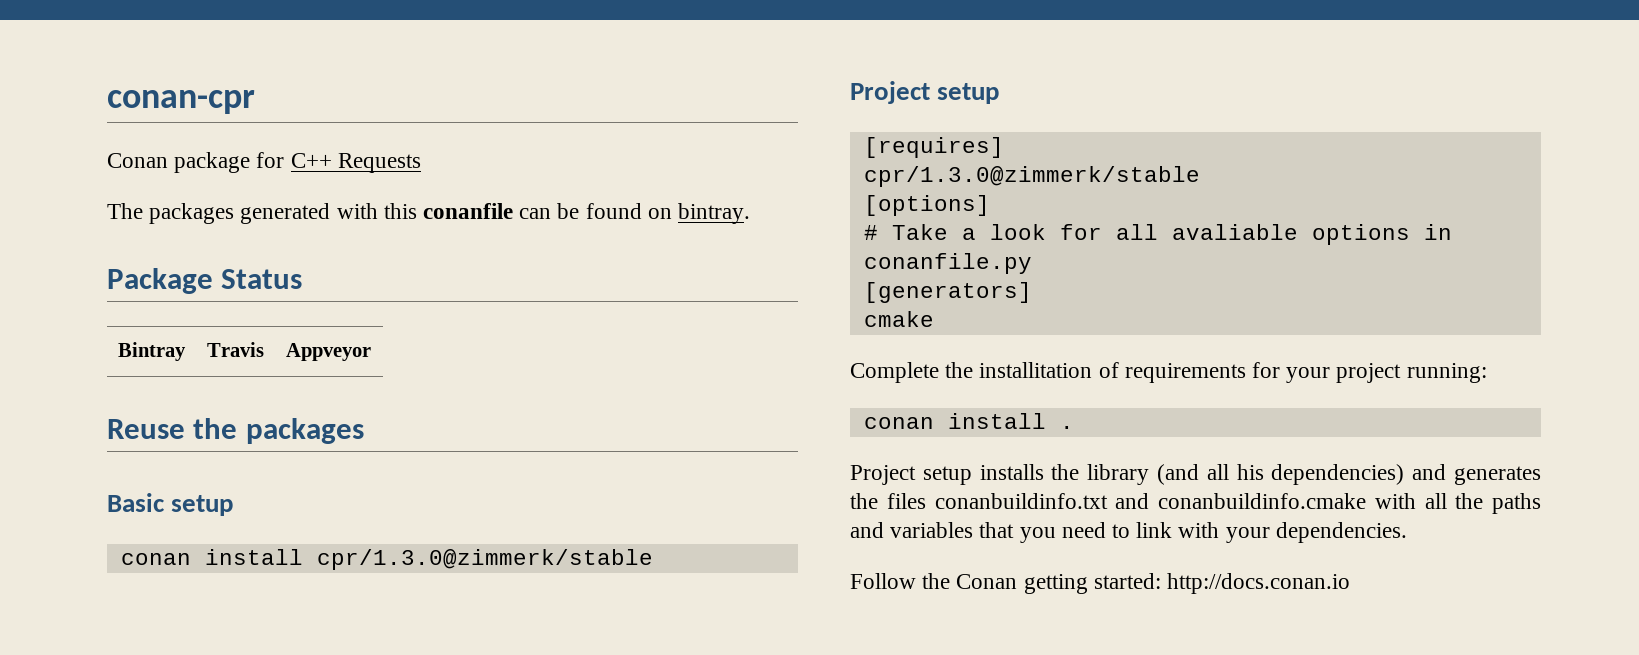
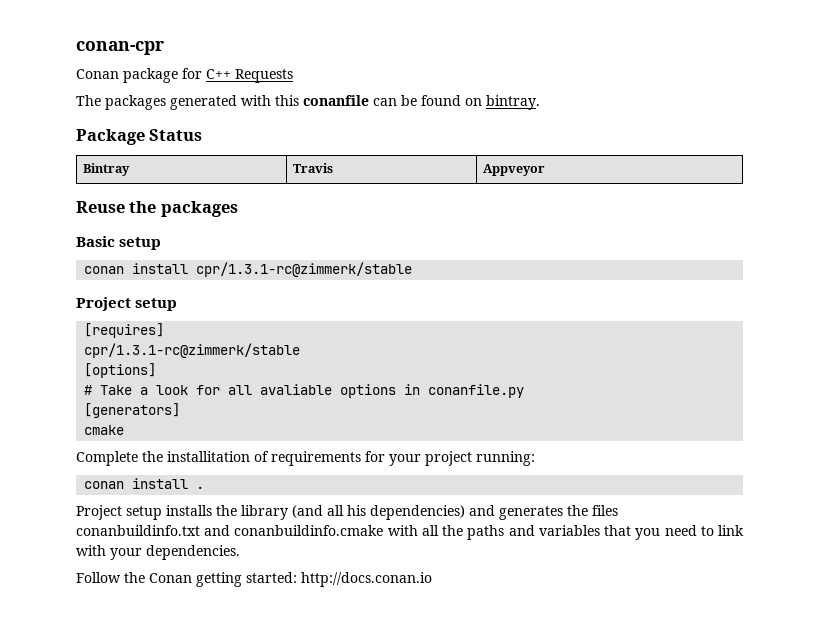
[316,549,653,570] cpr/1.3.0@zimmerk/stable -> [196,262,413,277] cpr/1.3.1-rc@zimmerk/stable
[863,166,1200,187] cpr/1.3.0@zimmerk/stable -> [84,343,301,358] cpr/1.3.1-rc@zimmerk/stable

